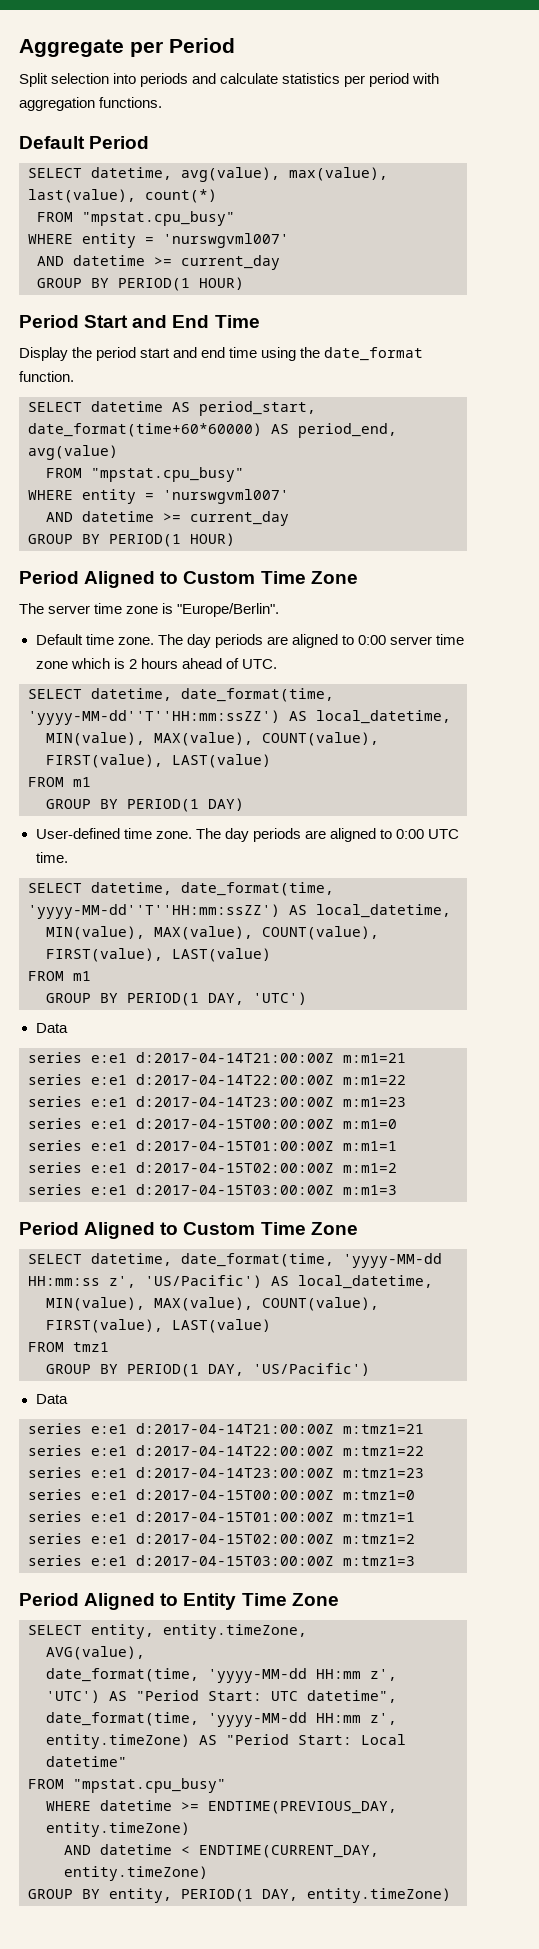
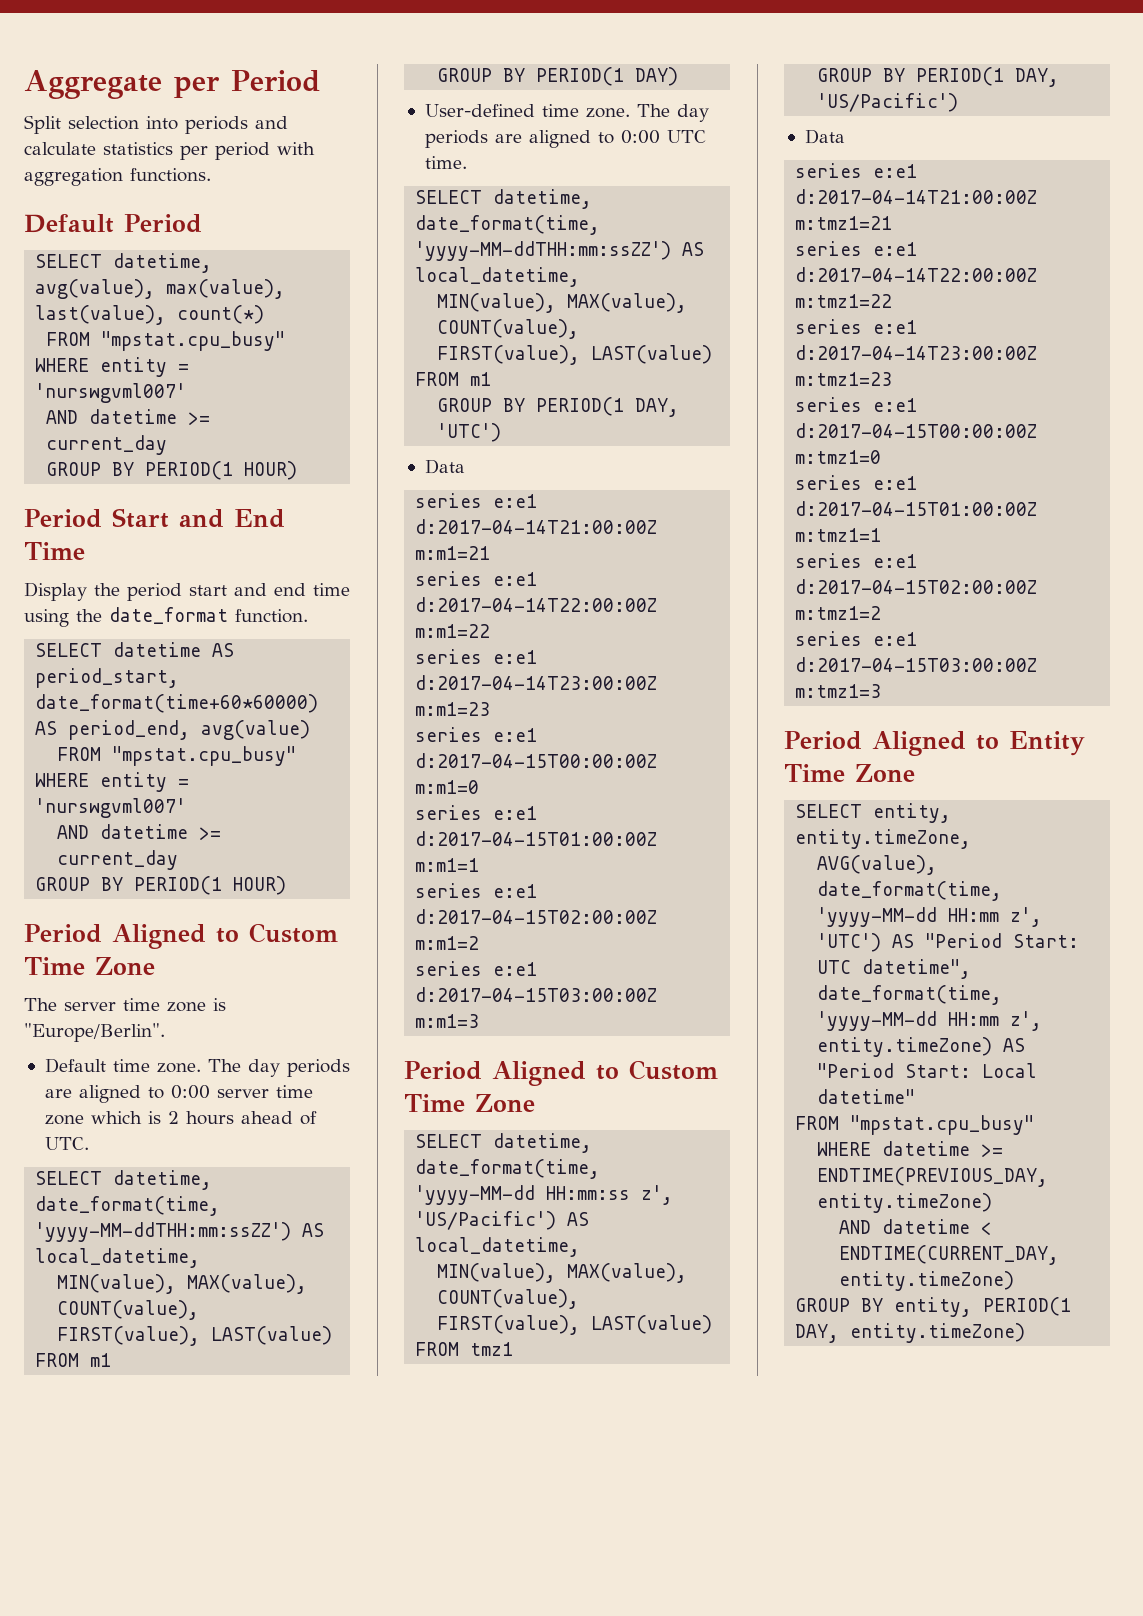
[28,710,280,725] 'yyyy-MM-dd''T''HH:mm:ssZZ') -> [35,1222,292,1242] 'yyyy-MM-ddTHH:mm:ssZZ')
[28,904,280,919] 'yyyy-MM-dd''T''HH:mm:ssZZ') -> [415,241,672,261] 'yyyy-MM-ddTHH:mm:ssZZ')

